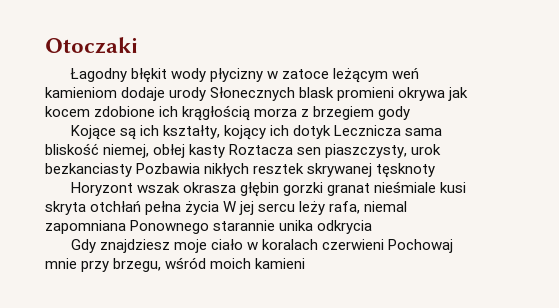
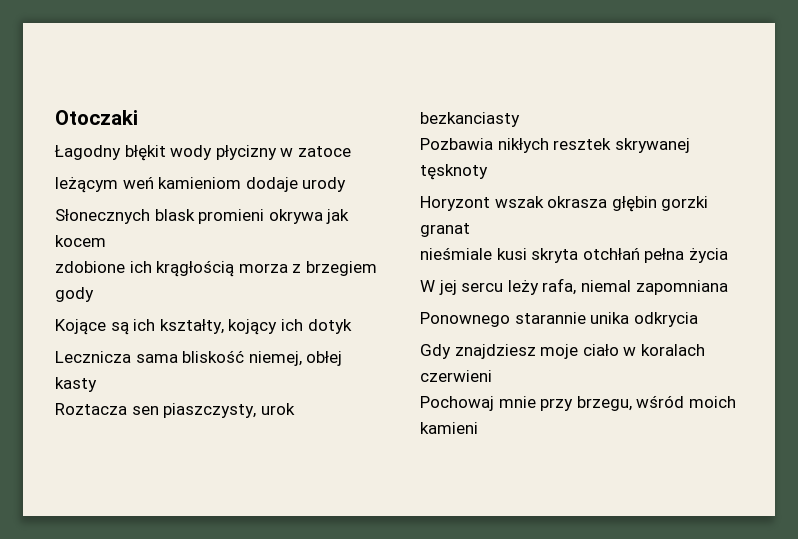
(330, 74) none -> (351, 151) //
(207, 94) none -> (347, 184) //
(90, 111) none -> (106, 241) //
(332, 132) none -> (352, 326) //
(226, 151) none -> (97, 384) //
(132, 170) none -> (520, 119) //
(371, 189) none -> (470, 230) //
(220, 208) none -> (728, 255) //
(126, 227) none -> (728, 287) //
(385, 244) none -> (492, 376) //

